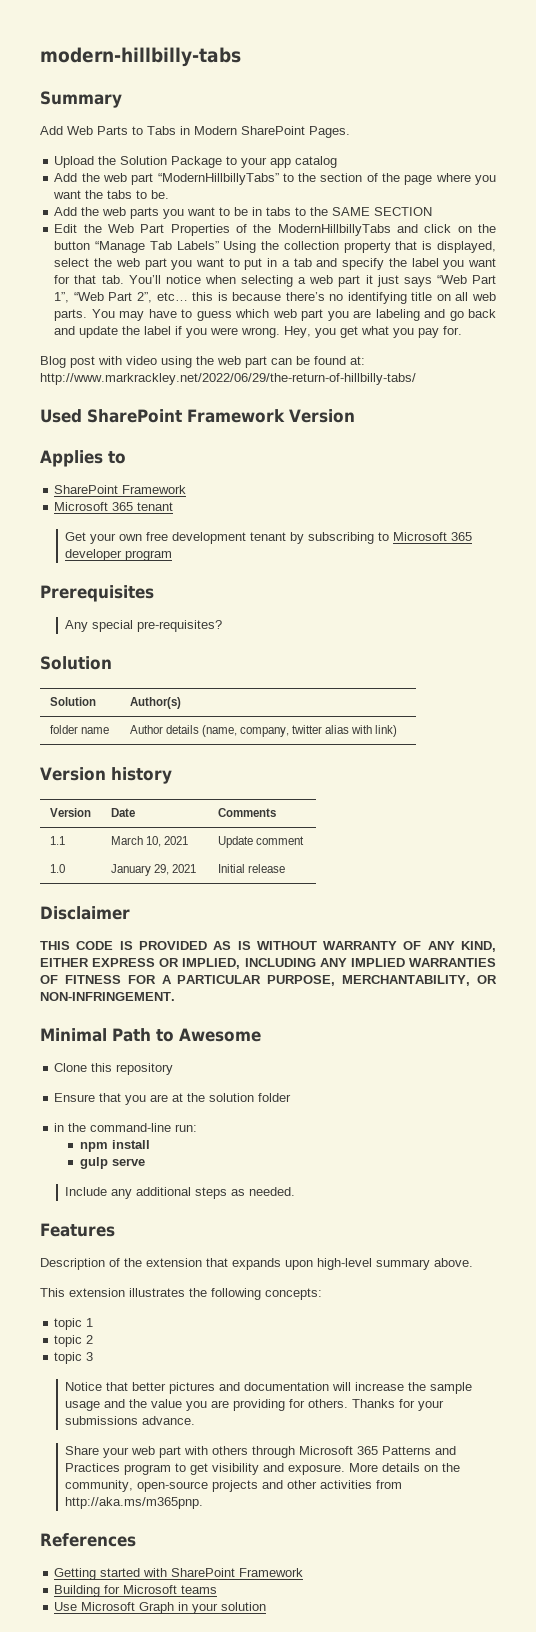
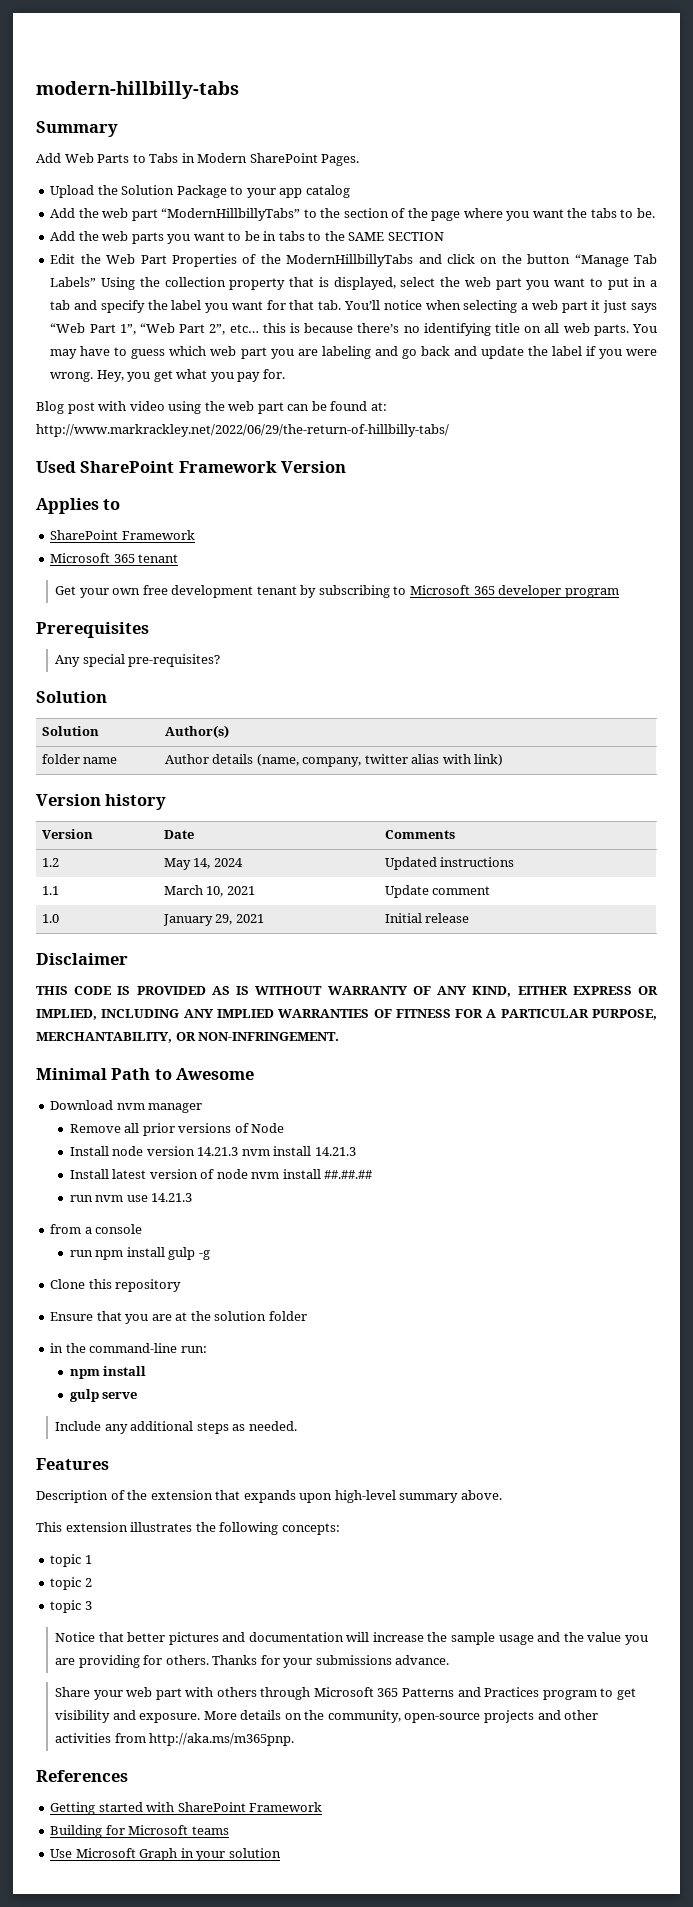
(276, 812) none -> [41,858,59,867] [163,858,243,870] [384,857,515,870] // 1.2 | May 14, 2024 | Updated instructions
(261, 1035) none -> [50,1100,203,1113] [69,1123,285,1136] [69,1146,356,1156] [69,1169,373,1179] [69,1193,193,1202] [50,1224,143,1234] [69,1247,210,1260] // Download nvm manager // Remove all prior versions of Node // Install node version 14.21.3 nvm install 14.21.3 // Install latest version of node nvm install ##.##.## // run nvm use 14.21.3 // from a console // run npm install gulp -g

